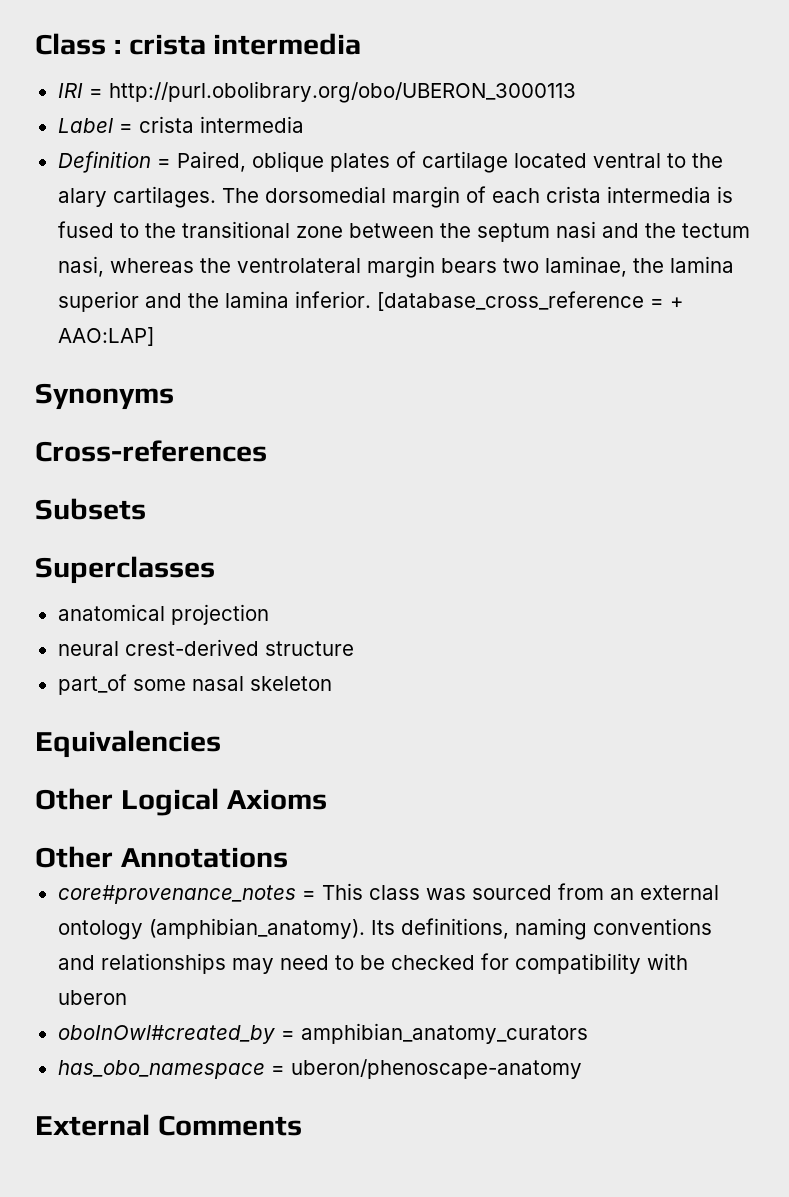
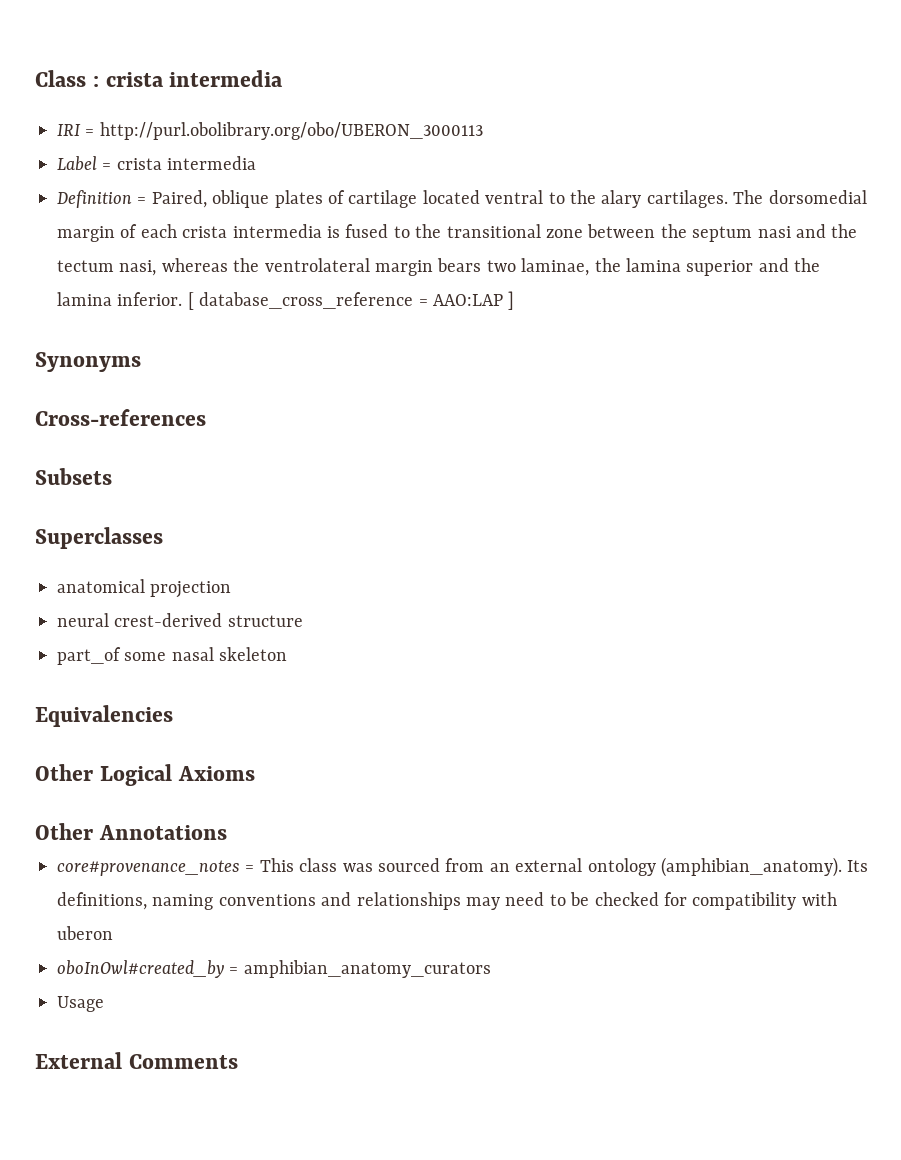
[376,291,684,311] [57,327,154,346] [database_cross_reference = + AAO:LAP] -> [187,291,515,310] [ database_cross_reference = AAO:LAP ]
[57,1059,582,1079] has_obo_namespace = uberon/phenoscape-anatomy -> [57,996,104,1012] Usage

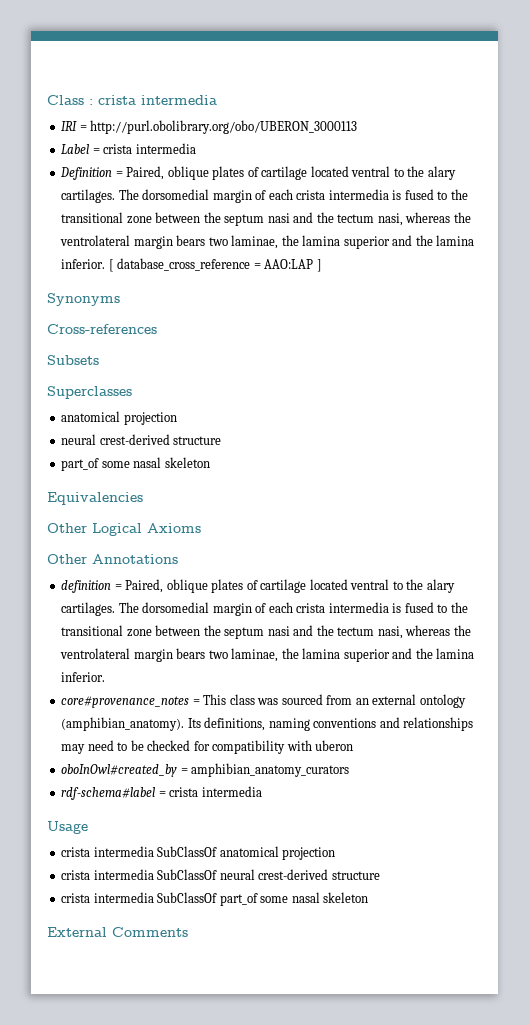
(227, 832) none -> [61,579,455,593] [61,602,468,616] [61,625,471,639] [60,648,475,662] [61,672,106,682] // definition = Paired, oblique plates of cartilage located ventral to the alary cartilages. The dorsomedial margin of each crista intermedia is fused to the transitional zone between the septum nasi and the tectum nasi, whereas the ventrolateral margin bears two laminae, the lamina superior and the lamina inferior.
[57,996,104,1012] Usage -> [61,786,262,800] [47,821,88,834] [61,846,336,860] [61,869,380,880] [61,892,369,906] rdf-schema#label = crista intermedia // Usage // crista intermedia SubClassOf anatomical projection // crista intermedia SubClassOf neural crest-derived structure // crista intermedia SubClassOf part_of some nasal skeleton

